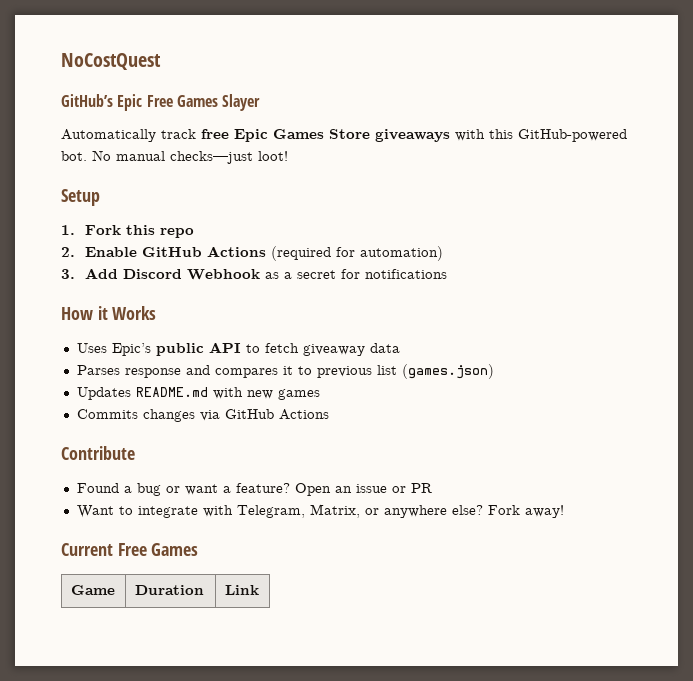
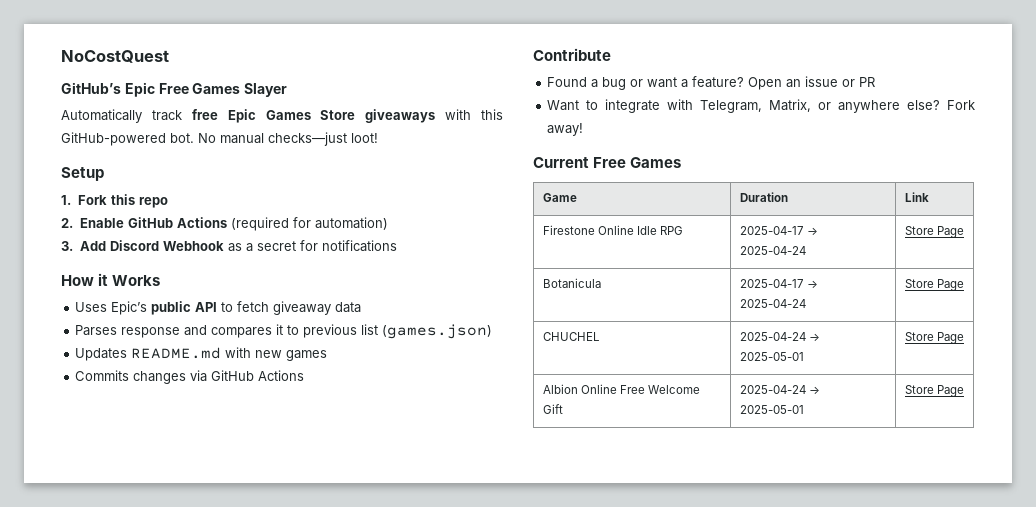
(259, 590) none -> [542,225,684,235] [739,226,818,235] [739,246,806,255] [904,226,964,238] [542,278,601,288] [739,279,818,288] [739,299,806,308] [904,279,964,291] [542,332,600,341] [739,332,820,341] [739,352,804,361] [904,332,964,344] [542,384,701,394] [542,404,563,414] [739,385,820,394] [739,405,804,414] [904,385,964,397] // Firestone Online Idle RPG | 2025-04-17 → 2025-04-24 | Store Page // Botanicula | 2025-04-17 → 2025-04-24 | Store Page // CHUCHEL | 2025-04-24 → 2025-05-01 | Store Page // Albion Online Free Welcome Gift | 2025-04-24 → 2025-05-01 | Store Page

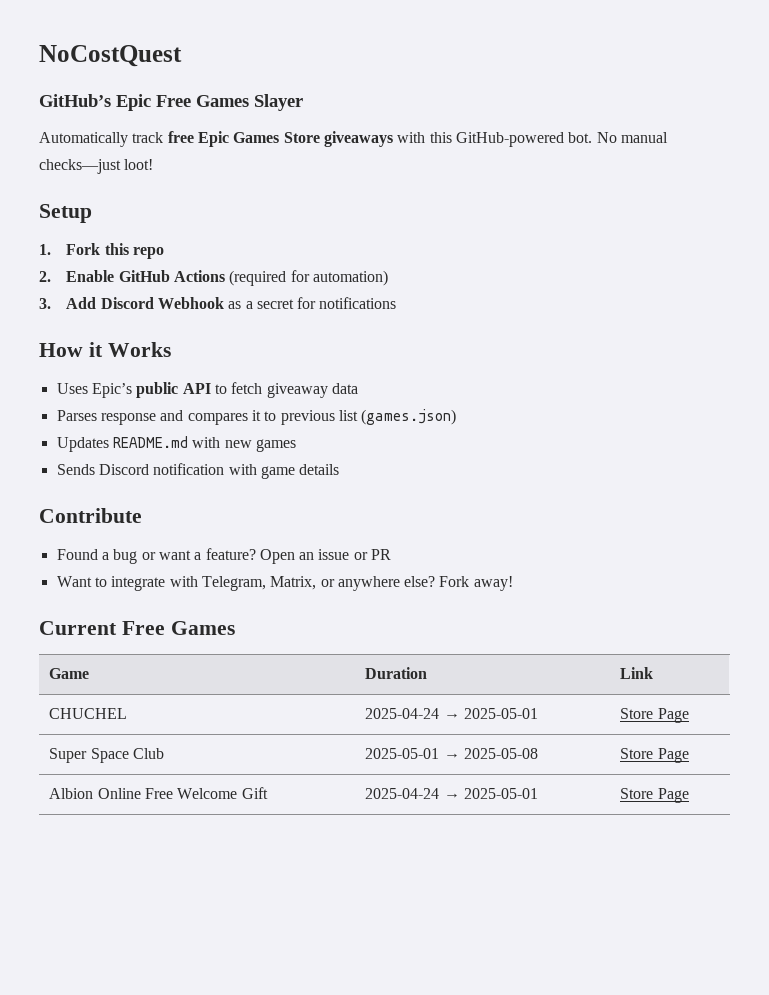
[75,370,305,384] Commits changes via GitHub Actions -> [56,463,340,479] Sends Discord notification with game details
[542,225,684,235] [739,226,818,235] [739,246,806,255] [904,226,964,238] [542,278,601,288] [739,279,818,288] [739,299,806,308] [904,279,964,291] // Firestone Online Idle RPG | 2025-04-17 → 2025-04-24 | Store Page // Botanicula | 2025-04-17 → 2025-04-24 | Store Page -> (654, 673) none
(964, 338) none -> [49,748,165,763] [365,748,539,759] [620,748,689,763] // Super Space Club | 2025-05-01 → 2025-05-08 | Store Page

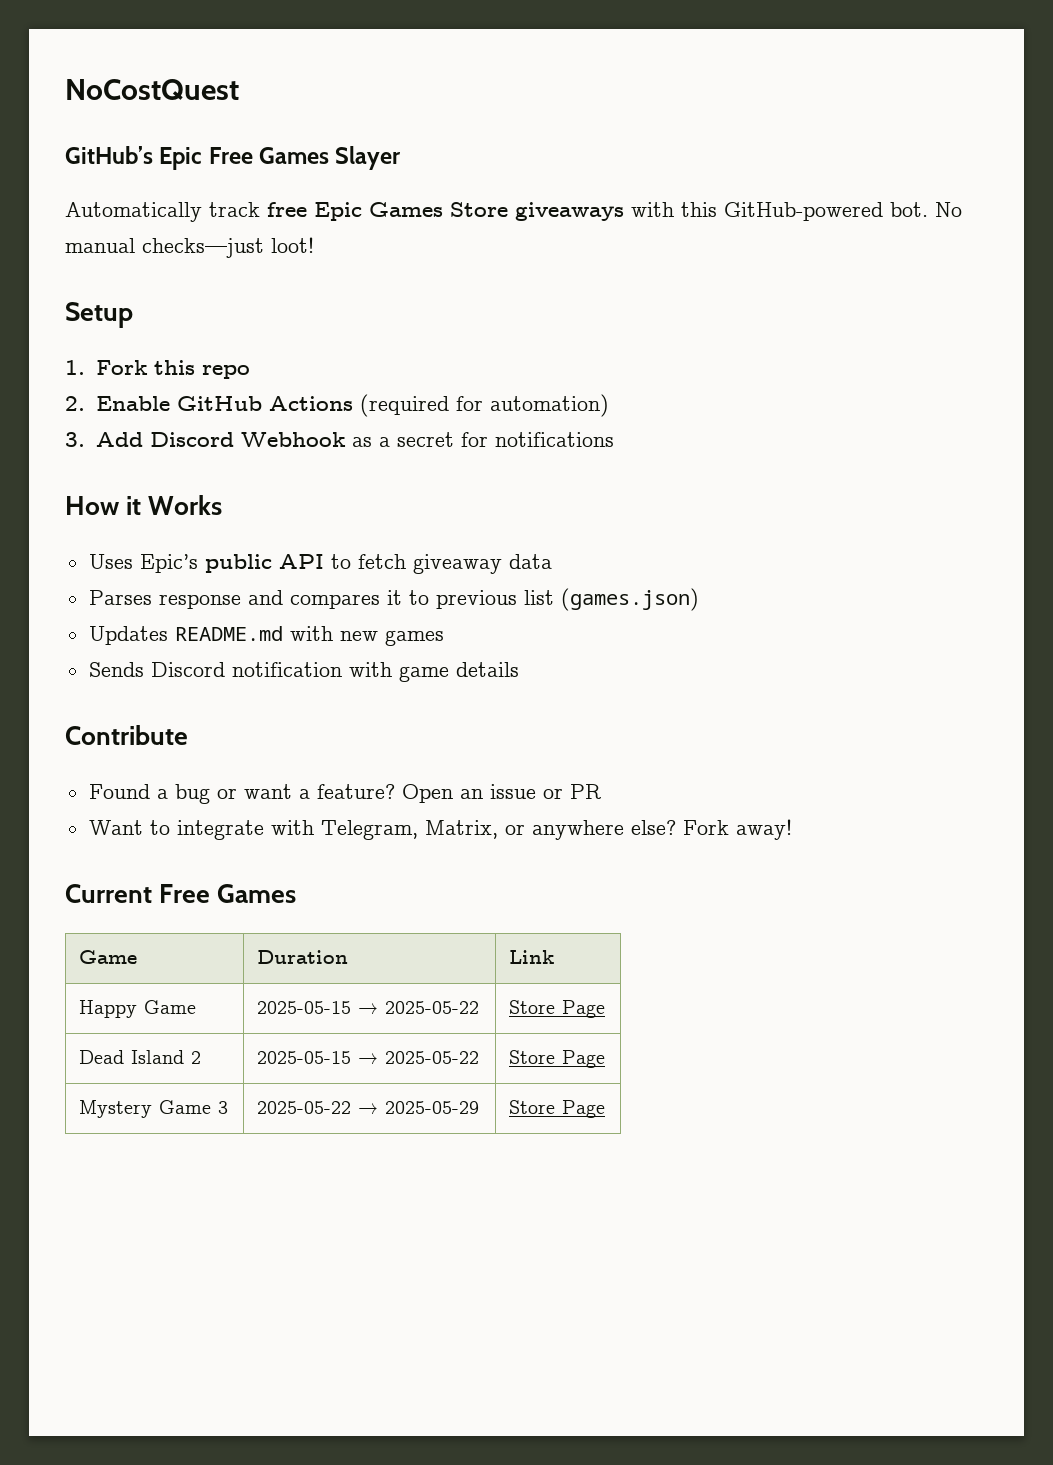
[49,708,128,719] [365,708,539,719] [620,708,689,723] [49,748,165,763] [365,748,539,759] [620,748,689,763] [49,787,268,799] [365,788,539,799] CHUCHEL | 2025-04-24 → 2025-05-01 | Store Page // Super Space Club | 2025-05-01 → 2025-05-08 | Store Page // Albion Online Free Welcome Gift | 2025-04-24 → 2025-05-01 -> [79,1000,197,1018] [257,1001,480,1014] [509,1000,606,1018] [79,1050,202,1064] [257,1051,480,1064] [509,1050,606,1068] [79,1100,229,1118] [257,1101,480,1114] Happy Game | 2025-05-15 → 2025-05-22 | Store Page // Dead Island 2 | 2025-05-15 → 2025-05-22 | Store Page // Mystery Game 3 | 2025-05-22 → 2025-05-29

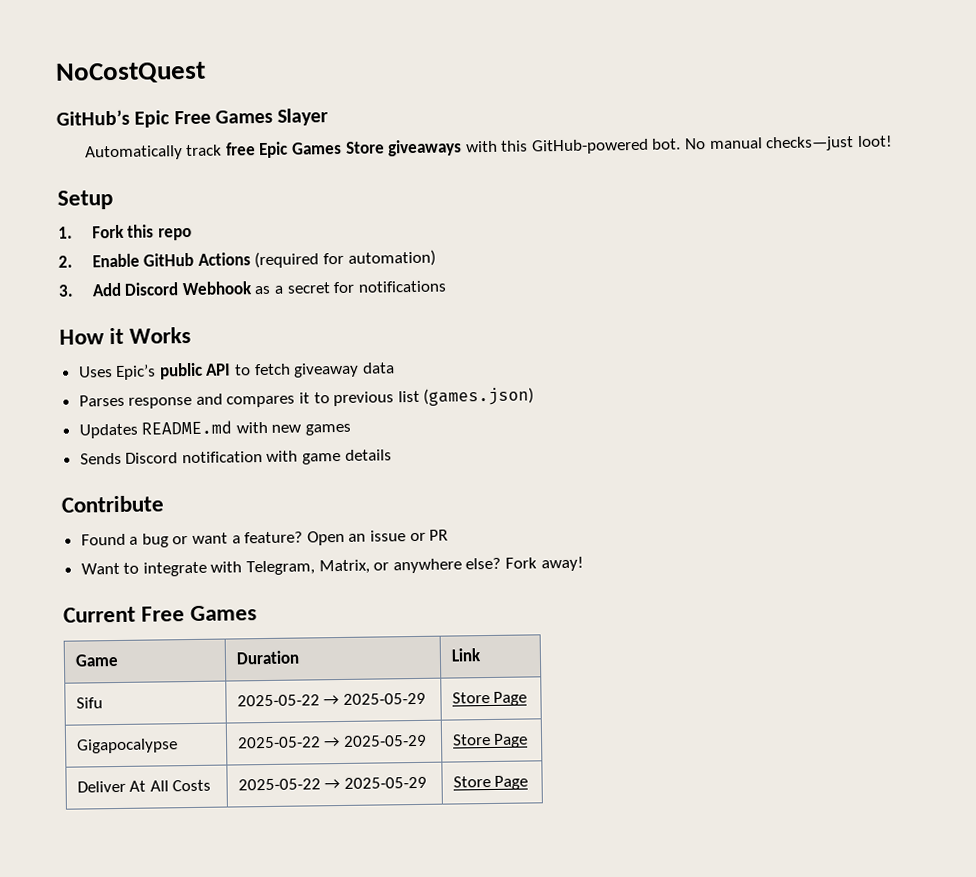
[79,1000,197,1018] [257,1001,480,1014] [509,1000,606,1018] [79,1050,202,1064] [257,1051,480,1064] [509,1050,606,1068] [79,1100,229,1118] [257,1101,480,1114] [509,1100,606,1118] Happy Game | 2025-05-15 → 2025-05-22 | Store Page // Dead Island 2 | 2025-05-15 → 2025-05-22 | Store Page // Mystery Game 3 | 2025-05-22 → 2025-05-29 | Store Page -> [75,697,103,709] [236,692,426,707] [451,691,528,706] [76,738,178,754] [236,734,427,749] [451,733,529,748] [76,779,212,793] [237,776,427,791] [452,775,529,790] Sifu | 2025-05-22 → 2025-05-29 | Store Page // Gigapocalypse | 2025-05-22 → 2025-05-29 | Store Page // Deliver At All Costs | 2025-05-22 → 2025-05-29 | Store Page

